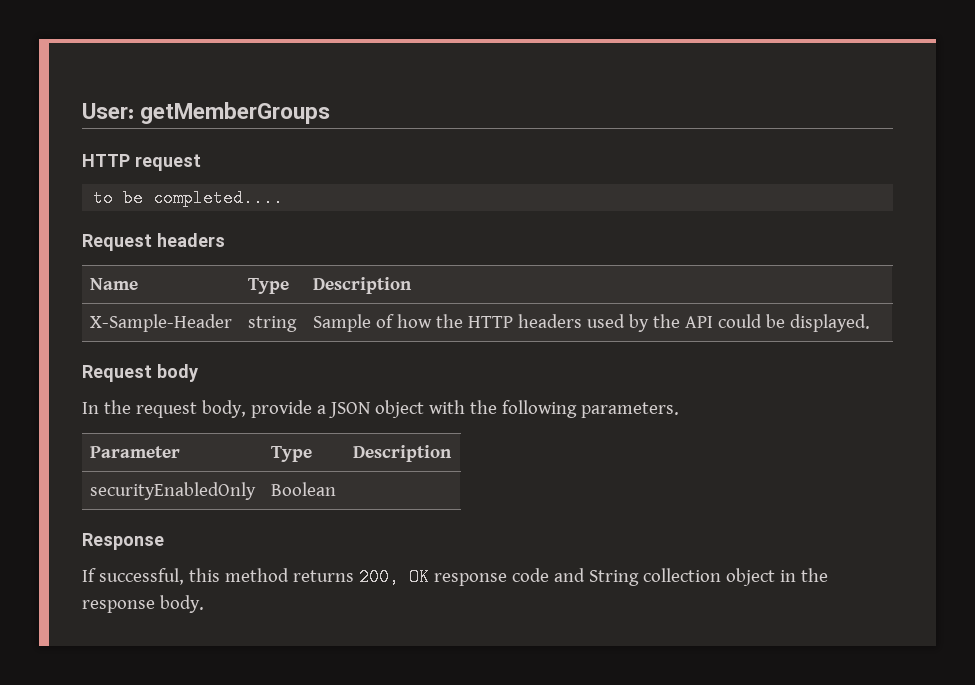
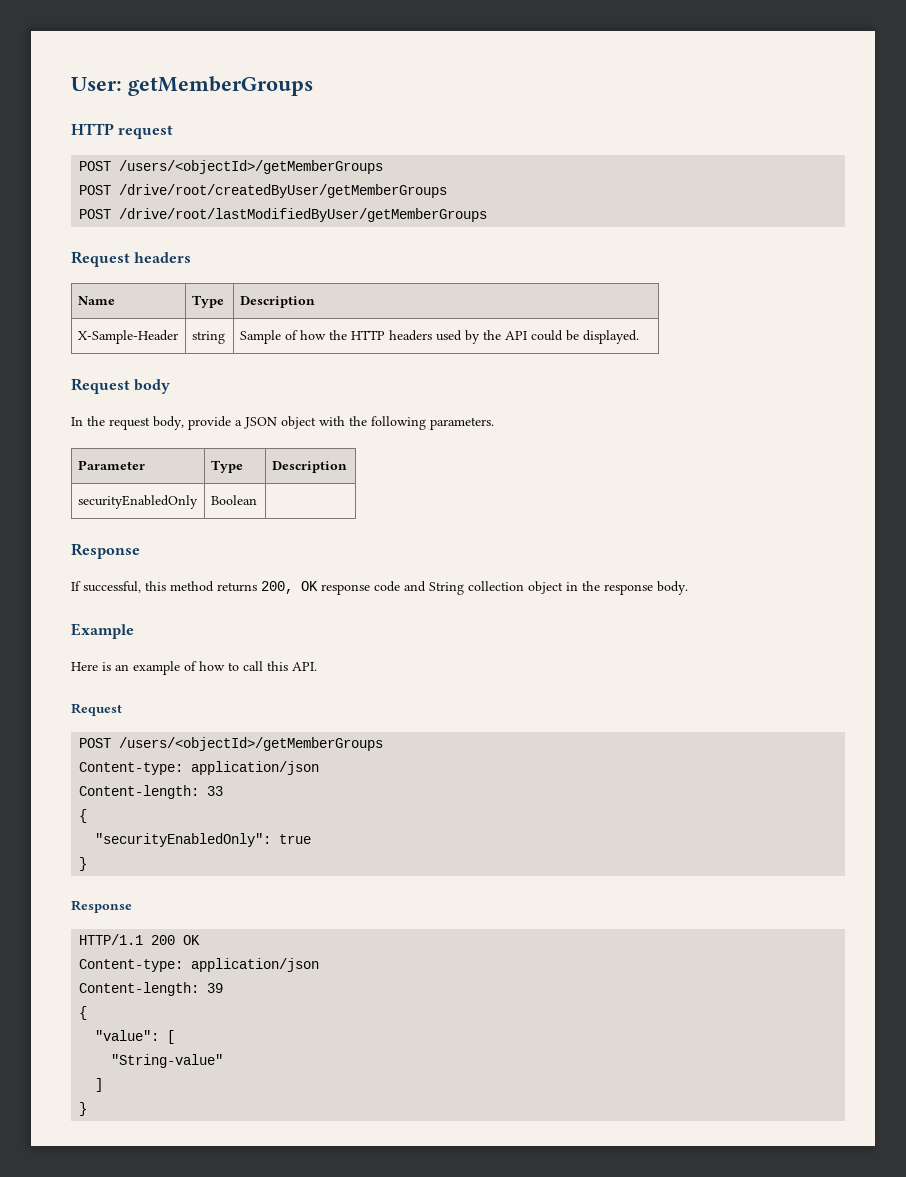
[93,189,284,207] to be completed.... -> [79,160,384,174] [79,184,448,198] [79,208,488,222] POST /users/<objectId>/getMemberGroups // POST /drive/root/createdByUser/getMemberGroups // POST /drive/root/lastModifiedByUser/getMemberGroups
(204, 604) none -> [71,623,134,639] [71,661,317,675] [71,703,122,716] [79,737,384,751] [79,761,320,775] [79,785,224,799] [79,809,88,823] [95,833,312,847] [79,857,88,871] [71,900,132,913] [79,934,201,945] [79,958,320,972] [79,982,224,996] [79,1006,88,1020] [95,1030,176,1044] [111,1054,224,1068] [95,1078,104,1092] [79,1102,88,1116] // Example // Here is an example of how to call this API. // Request // POST /users/<objectId>/getMemberGroups // Content-type: application/json // Content-length: 33 // { // "securityEnabledOnly": true // } // Response // HTTP/1.1 200 OK // Content-type: application/json // Content-length: 39 // { // "value": [ // "String-value" // ] // }

